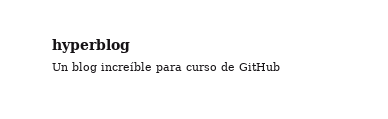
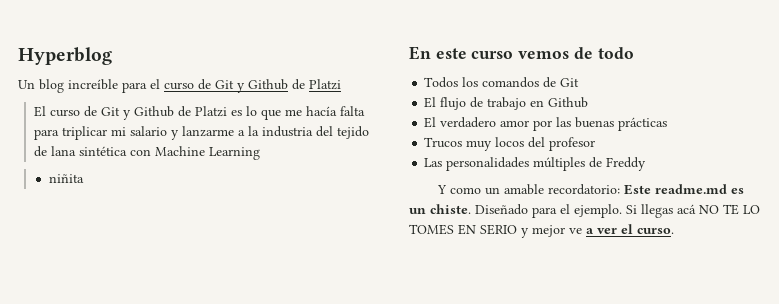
[52,39,130,53] hyperblog -> [18,47,112,65] Hyperblog
[186,62,280,71] curso de GitHub -> [150,79,341,93] [33,106,365,120] [33,126,369,140] [33,146,260,160] [48,174,84,183] [409,46,634,60] [424,77,580,88] [424,97,589,110] [424,117,668,131] [424,137,596,151] [424,157,647,171] [436,184,744,195] [409,204,760,218] [409,224,674,238] el curso de Git y Github de Platzi // El curso de Git y Github de Platzi es lo que me hacía falta para triplicar mi salario y lanzarme a la industria del tejido de lana sintética con Machine Learning // niñita // En este curso vemos de todo // Todos los comandos de Git // El flujo de trabajo en Github // El verdadero amor por las buenas prácticas // Trucos muy locos del profesor // Las personalidades múltiples de Freddy // Y como un amable recordatorio: Este readme.md es un chiste. Diseñado para el ejemplo. Si llegas acá NO TE LO TOMES EN SERIO y mejor ve a ver el curso.

